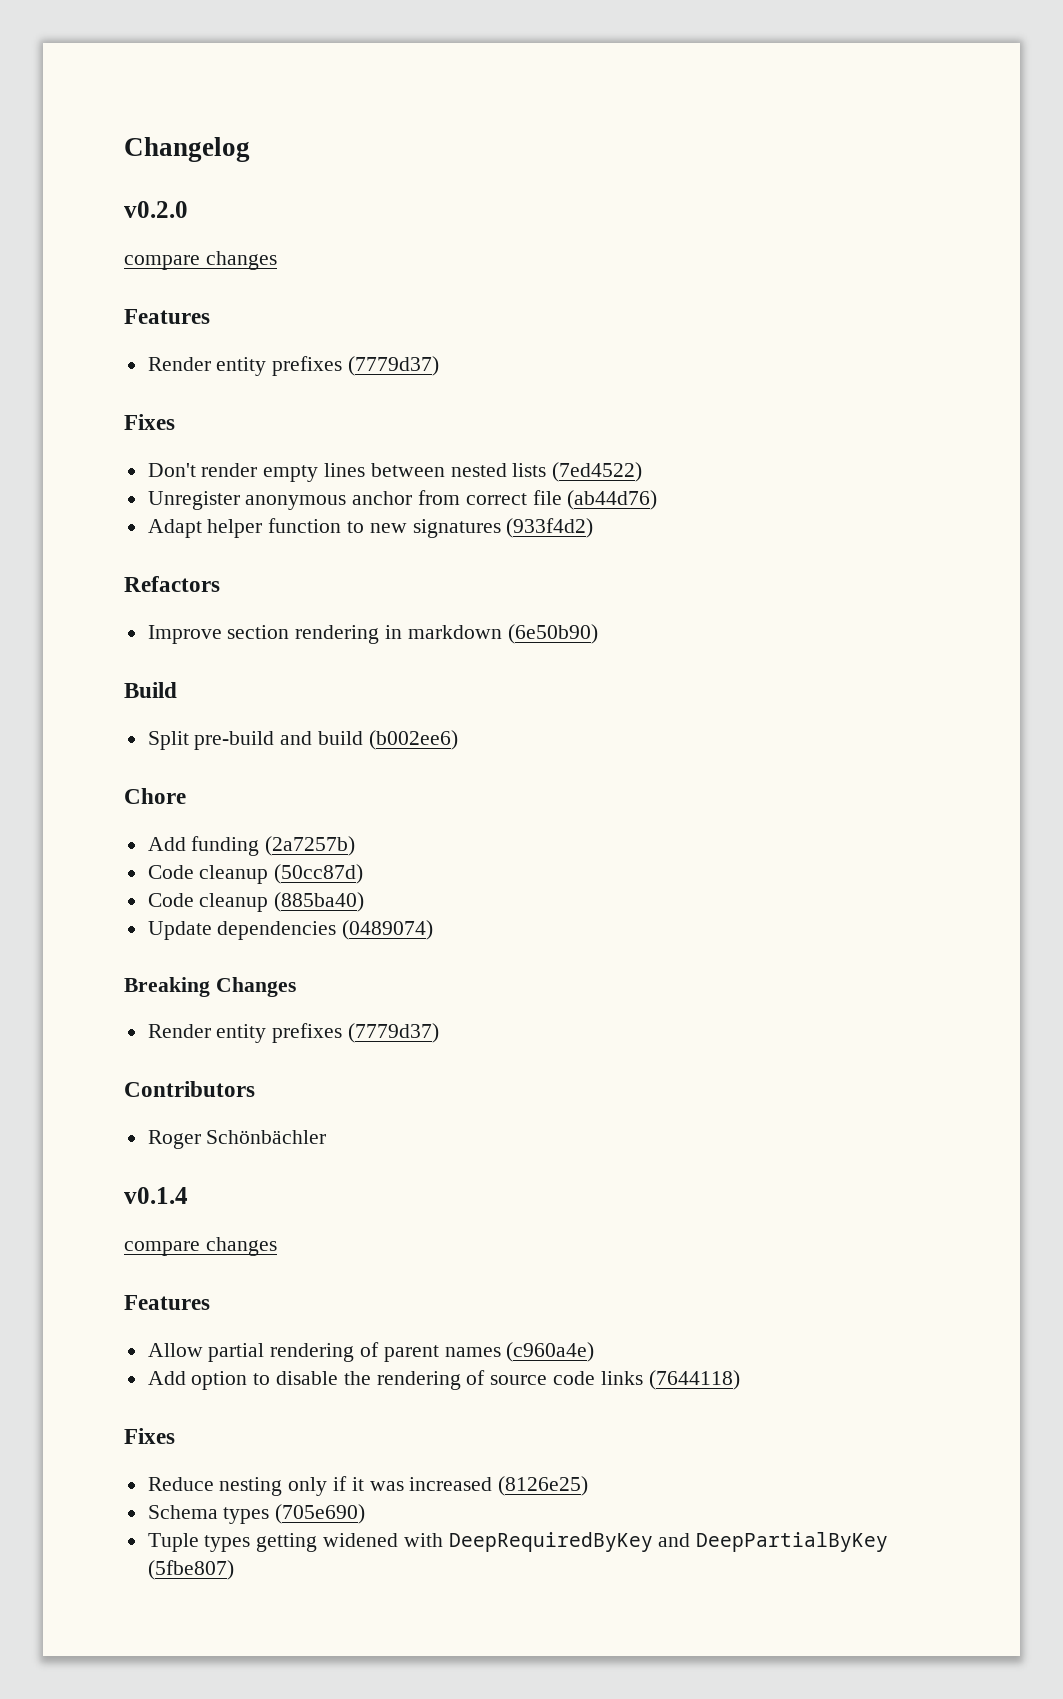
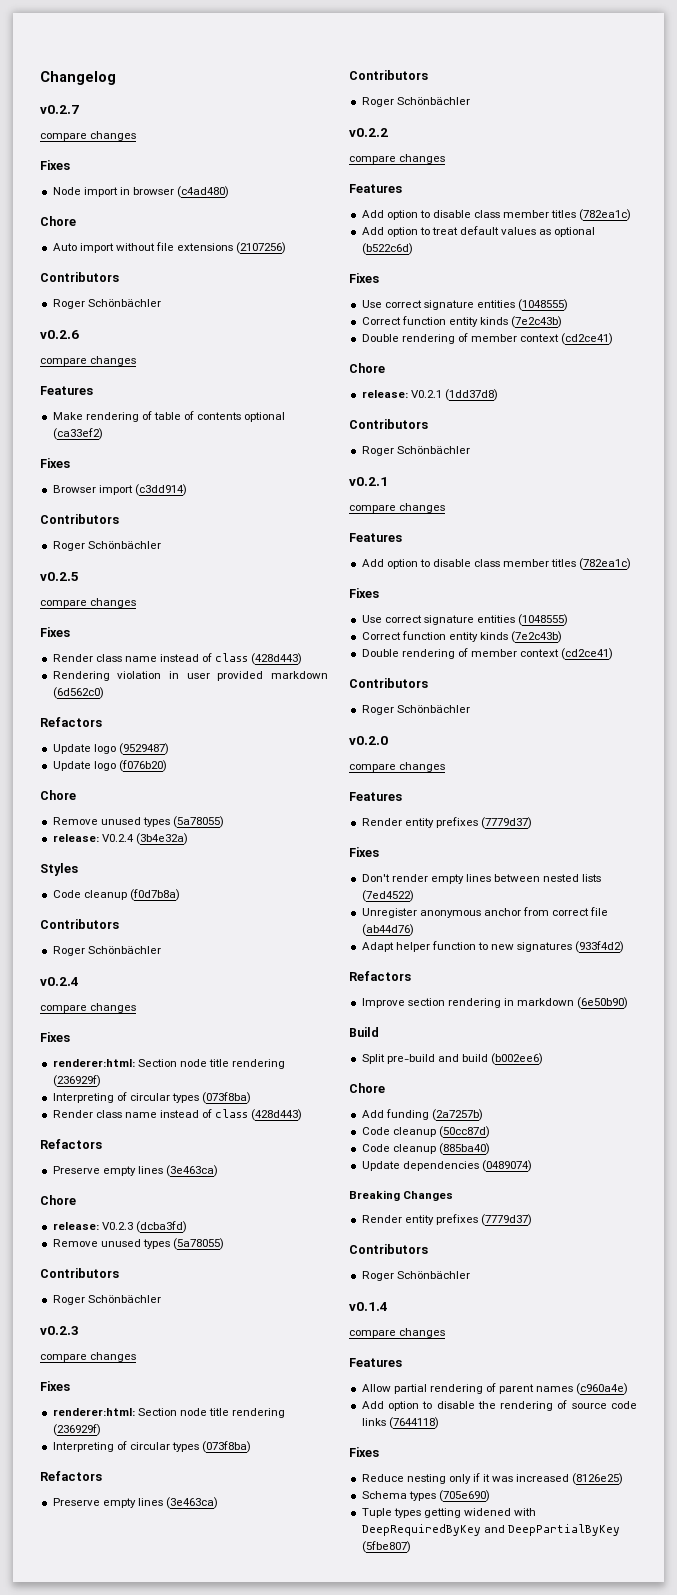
(250, 149) none -> [40,105,79,114] [40,131,137,141] [40,160,70,170] [52,186,230,198] [40,216,76,226] [52,242,287,254] [40,272,119,282] [52,299,161,309] [40,330,79,339] [40,356,137,366] [40,386,93,395] [52,411,286,422] [52,428,103,440] [40,458,70,468] [52,484,187,496] [40,514,119,524] [52,541,161,551] [40,572,79,581] [40,598,137,608] [40,627,70,637] [52,653,303,665] [52,671,329,681] [52,687,104,699] [40,717,102,727] [52,743,169,755] [52,760,167,772] [40,790,76,800] [52,816,224,828] [52,833,188,845] [40,863,78,876] [52,889,180,901] [40,919,119,929] [52,946,161,956] [40,977,79,986] [40,1003,137,1013] [40,1032,70,1042] [52,1059,286,1069] [52,1075,101,1087] [52,1092,252,1104] [52,1109,303,1121] [40,1139,102,1149] [52,1165,218,1177] [40,1195,76,1205] [52,1221,187,1233] [52,1238,224,1250] [40,1268,119,1278] [52,1295,161,1305] [40,1326,79,1335] [40,1352,137,1362] [40,1381,70,1391] [52,1408,286,1418] [52,1424,101,1436] [52,1441,252,1453] [40,1471,102,1481] [52,1497,218,1509] [349,70,428,80] [361,97,470,107] [349,128,388,137] [349,154,446,164] [349,184,402,193] [361,209,632,221] [361,226,596,237] [361,243,413,255] [349,273,379,283] [361,299,569,311] [361,316,563,328] [361,333,614,345] [349,363,385,373] [361,389,498,401] [349,419,428,429] [361,446,470,456] [349,477,388,486] [349,503,446,513] [349,533,402,542] [361,558,632,570] [349,588,379,598] [361,614,569,626] [361,631,563,643] [361,648,614,660] [349,678,428,688] [361,705,470,715] // v0.2.7 // compare changes // Fixes // Node import in browser (c4ad480) // Chore // Auto import without file extensions (2107256) // Contributors // Roger Schönbächler // v0.2.6 // compare changes // Features // Make rendering of table of contents optional (ca33ef2) // Fixes // Browser import (c3dd914) // Contributors // Roger Schönbächler // v0.2.5 // compare changes // Fixes // Render class name instead of class (428d443) // Rendering violation in user provided markdown (6d562c0) // Refactors // Update logo (9529487) // Update logo (f076b20) // Chore // Remove unused types (5a78055) // release: V0.2.4 (3b4e32a) // Styles // Code cleanup (f0d7b8a) // Contributors // Roger Schönbächler // v0.2.4 // compare changes // Fixes // renderer:html: Section node title rendering (236929f) // Interpreting of circular types (073f8ba) // Render class name instead of class (428d443) // Refactors // Preserve empty lines (3e463ca) // Chore // release: V0.2.3 (dcba3fd) // Remove unused types (5a78055) // Contributors // Roger Schönbächler // v0.2.3 // compare changes // Fixes // renderer:html: Section node title rendering (236929f) // Interpreting of circular types (073f8ba) // Refactors // Preserve empty lines (3e463ca) // Contributors // Roger Schönbächler // v0.2.2 // compare changes // Features // Add option to disable class member titles (782ea1c) // Add option to treat default values as optional (b522c6d) // Fixes // Use correct signature entities (1048555) // Correct function entity kinds (7e2c43b) // Double rendering of member context (cd2ce41) // Chore // release: V0.2.1 (1dd37d8) // Contributors // Roger Schönbächler // v0.2.1 // compare changes // Features // Add option to disable class member titles (782ea1c) // Fixes // Use correct signature entities (1048555) // Correct function entity kinds (7e2c43b) // Double rendering of member context (cd2ce41) // Contributors // Roger Schönbächler

